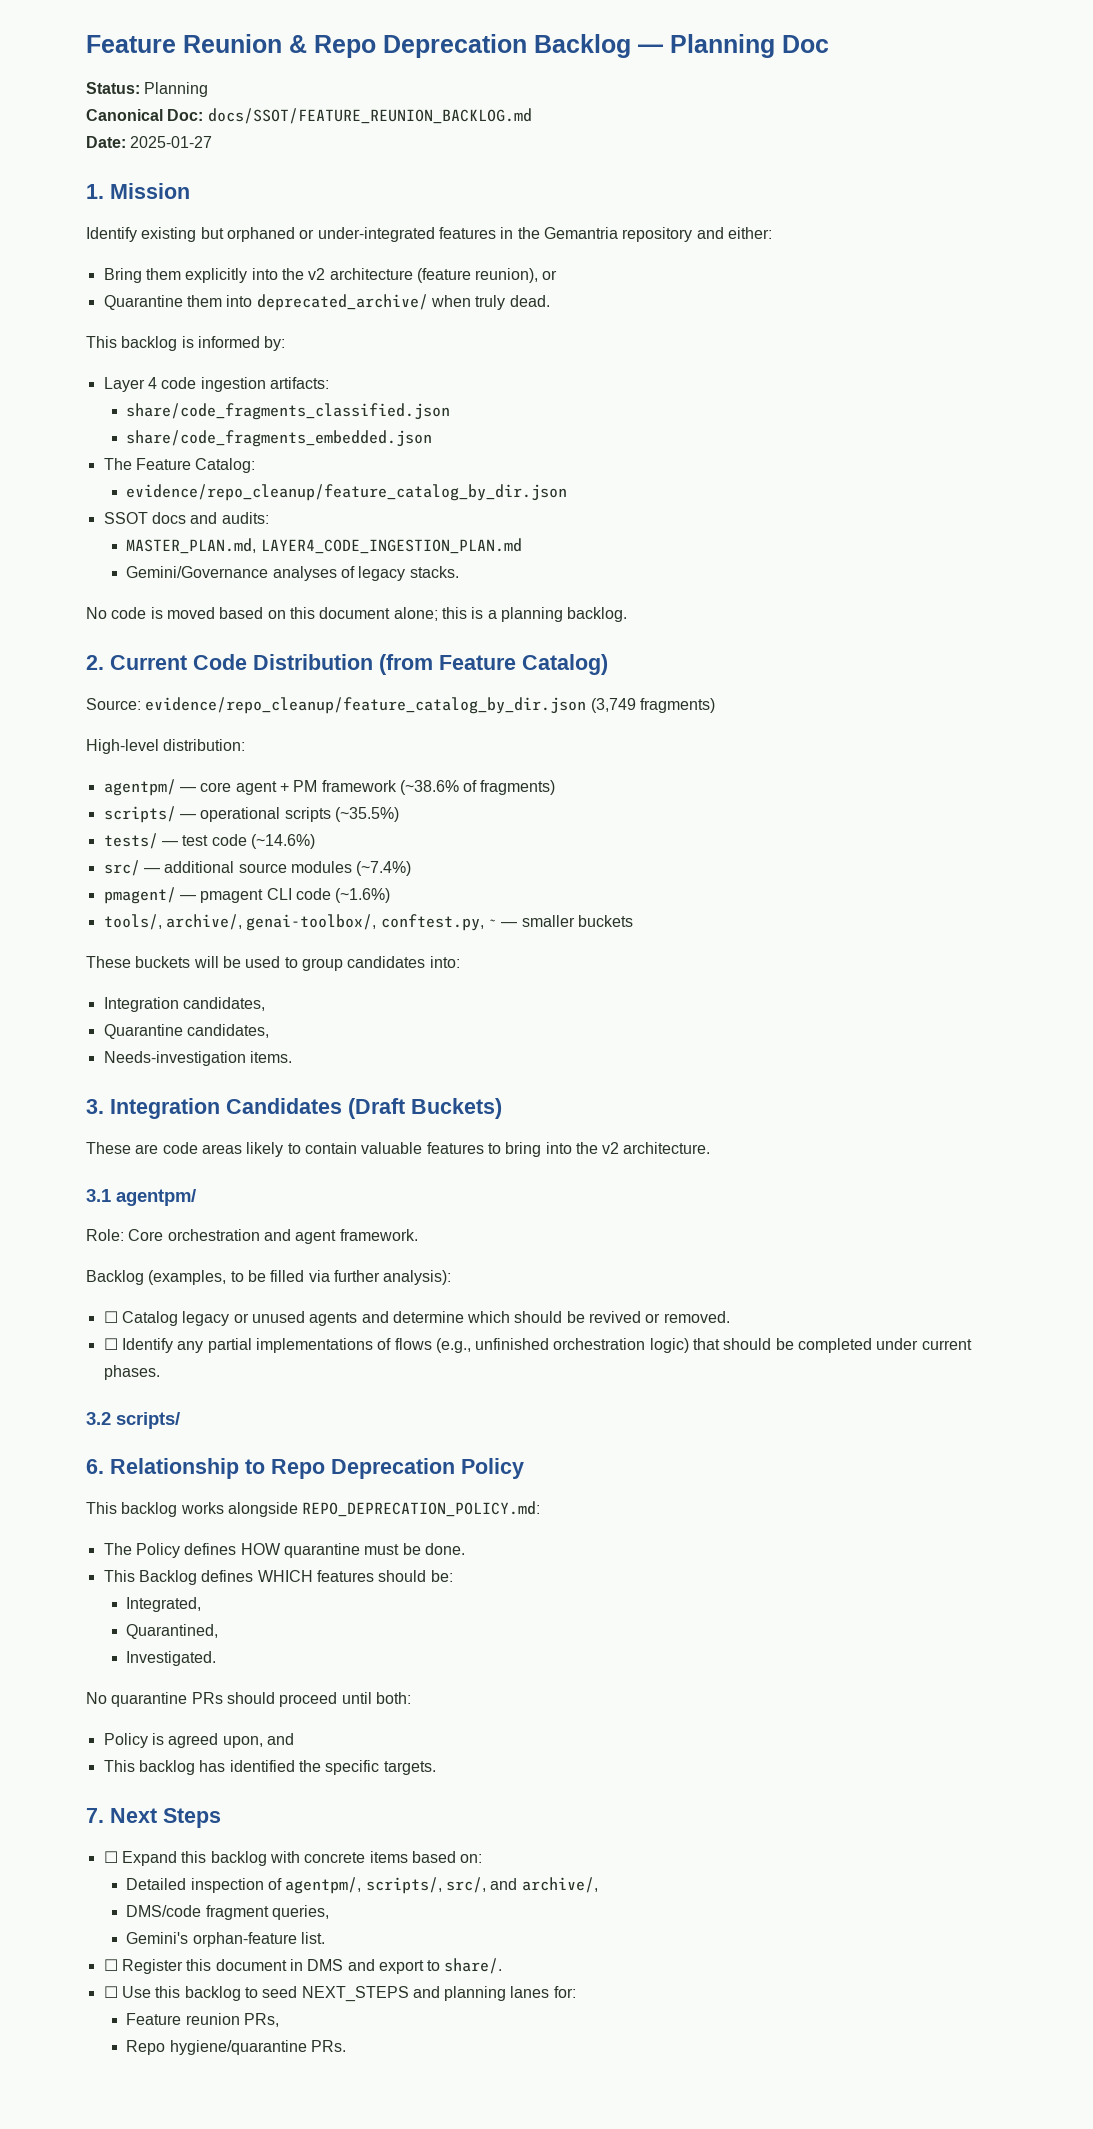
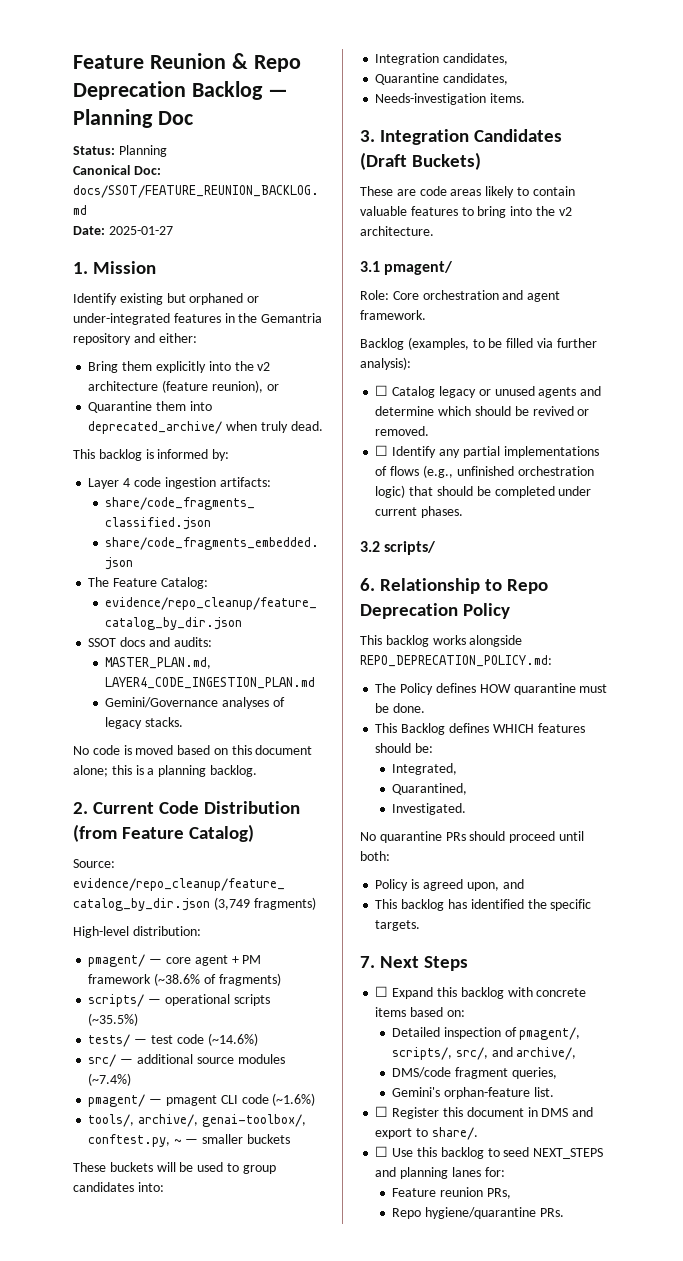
[103,779,176,796] agentpm/ -> [88,954,146,967] pmagent/
[116,1189,196,1206] agentpm/ -> [384,261,454,275] pmagent/
[285,1877,362,1894] agentpm/, -> [519,1027,581,1040] pmagent/,

